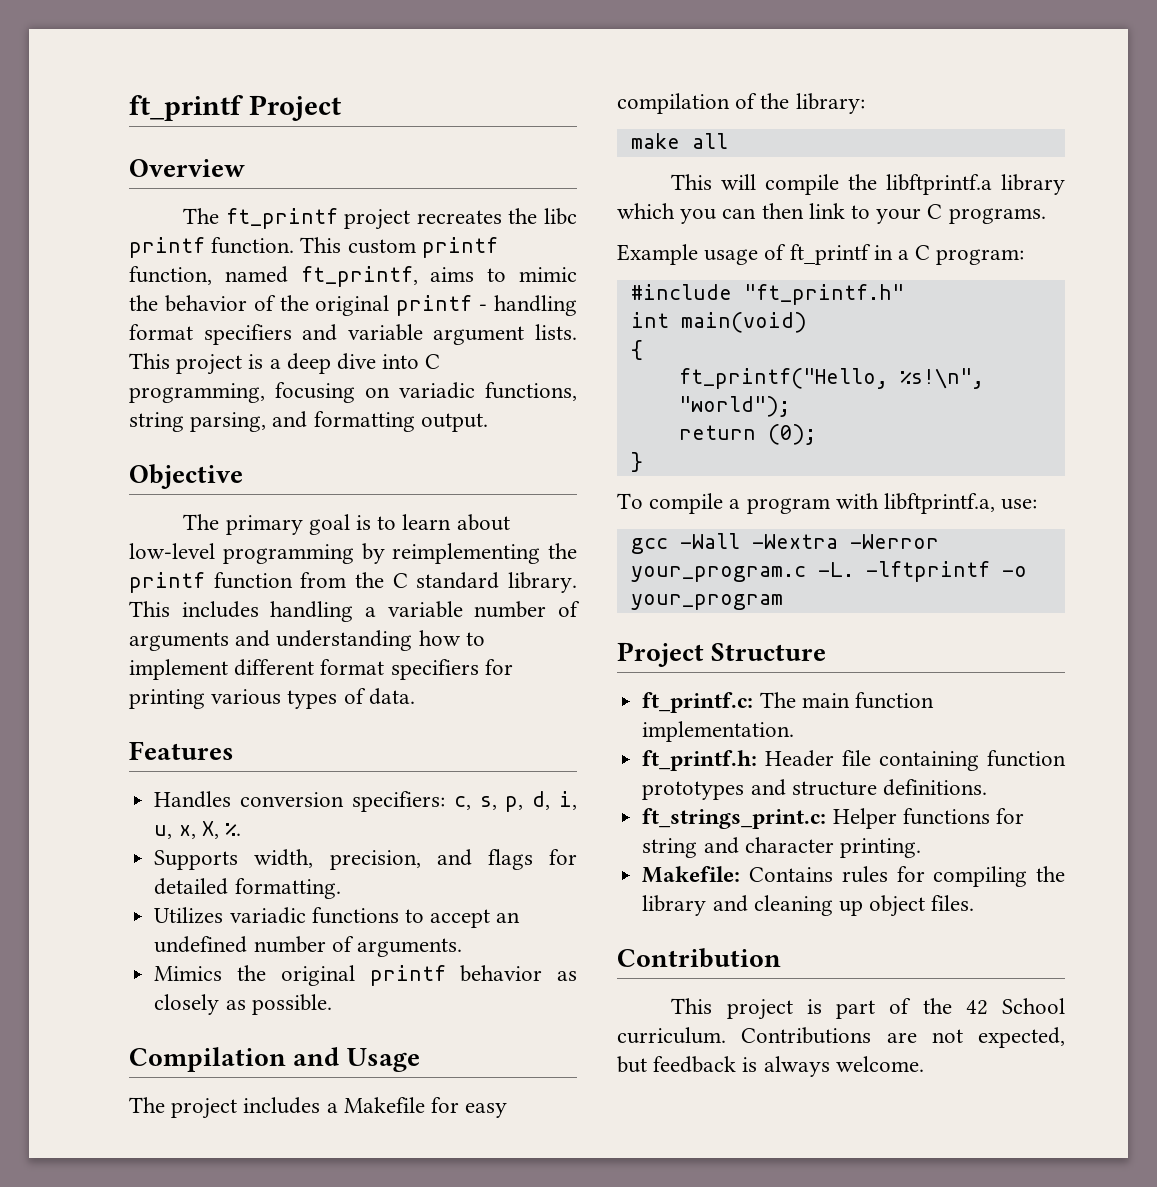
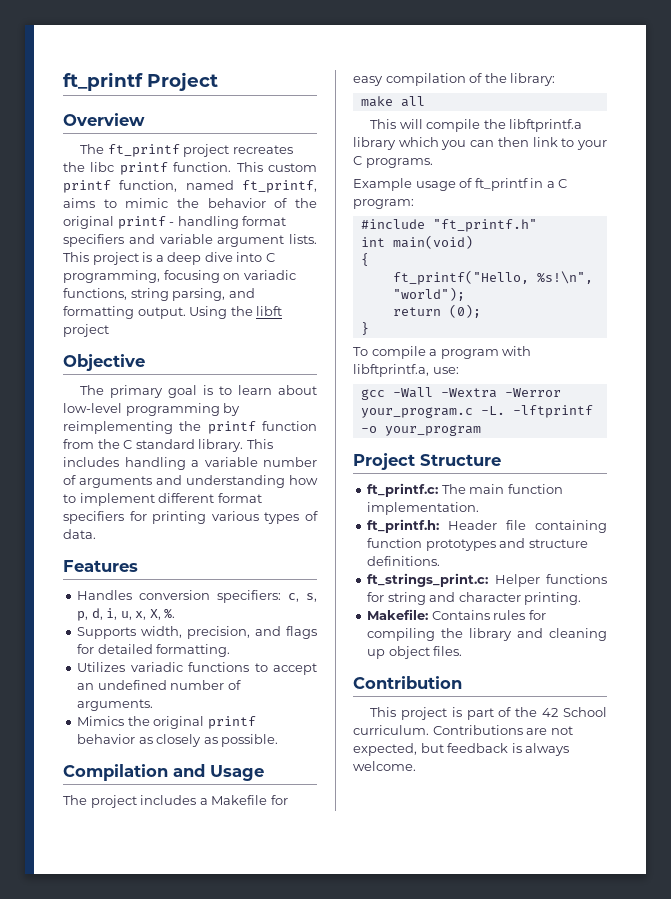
(488, 422) none -> [189,306,283,319] [63,324,109,337] Using the libft project

